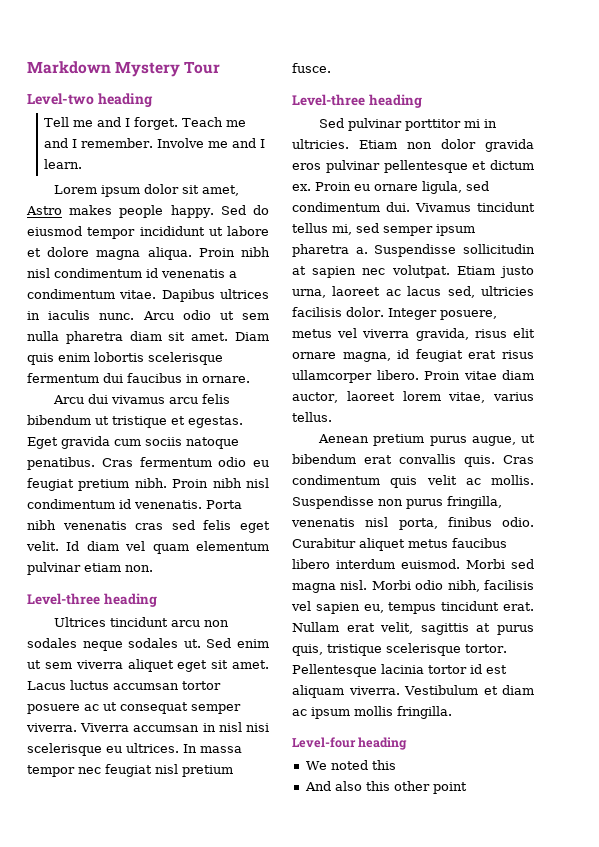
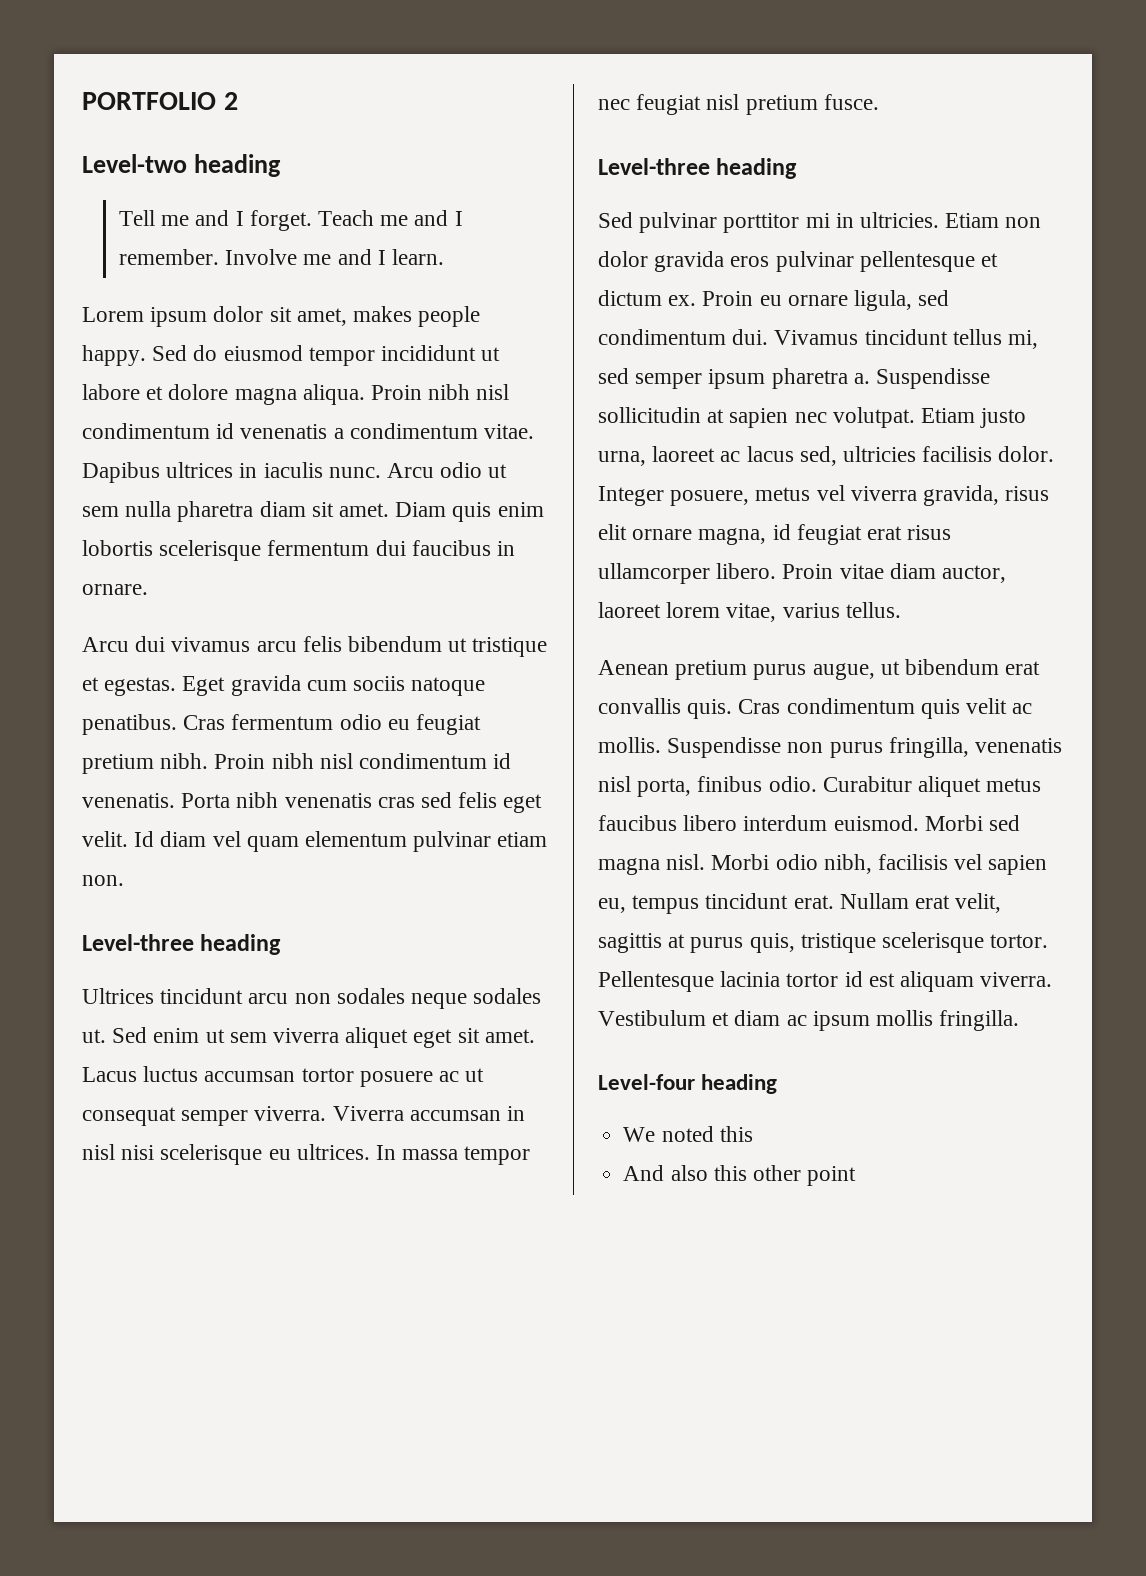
[27,61,221,77] Markdown Mystery Tour -> [82,92,238,110] PORTFOLIO 2
[26,206,62,215] Astro -> (347, 317) none

